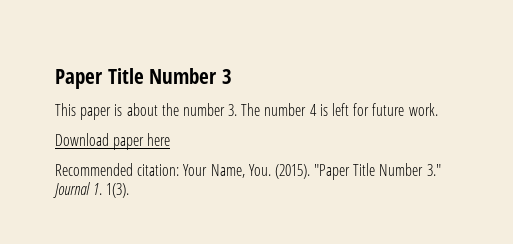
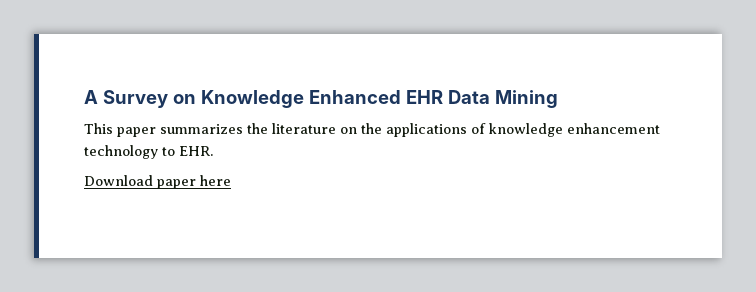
[55,68,233,89] [55,103,438,120] [55,133,171,150] [55,163,441,180] [53,182,130,198] Paper Title Number 3 // This paper is about the number 3. The number 4 is left for future work. // Download paper here // Recommended citation: Your Name, You. (2015). "Paper Title Number 3." Journal 1. 1(3). -> [84,90,558,108] [84,123,660,137] [84,145,213,159] [84,175,231,189] A Survey on Knowledge Enhanced EHR Data Mining // This paper summarizes the literature on the applications of knowledge enhancement technology to EHR. // Download paper here

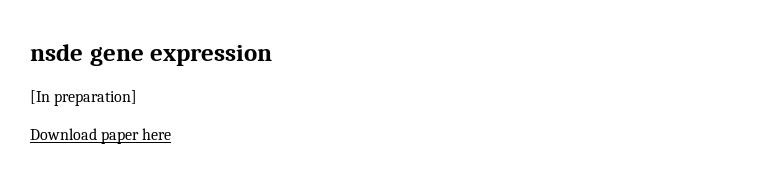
[84,90,558,108] [84,123,660,137] [84,145,213,159] A Survey on Knowledge Enhanced EHR Data Mining // This paper summarizes the literature on the applications of knowledge enhancement technology to EHR. -> [30,44,273,66] [30,90,138,106] nsde gene expression // [In preparation]

